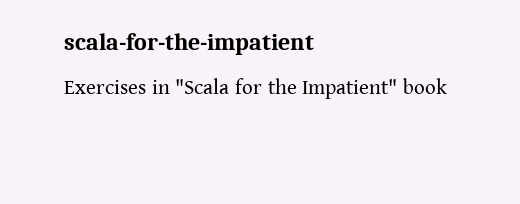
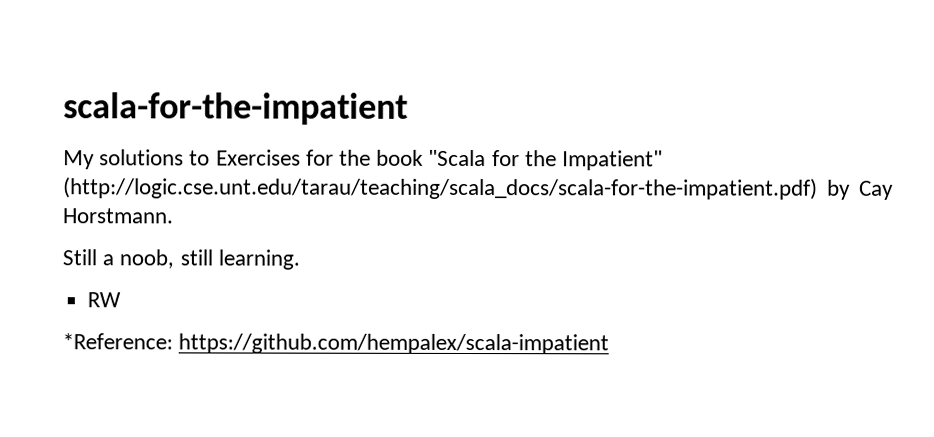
[64,78,448,99] Exercises in "Scala for the Impatient" book -> [63,149,664,171] [63,177,894,200] [62,208,174,224] [62,249,300,270] [87,292,122,308] [62,333,610,355] My solutions to Exercises for the book "Scala for the Impatient" (http://logic.cse.unt.edu/tarau/teaching/scala_docs/scala-for-the-impatient.pdf) by Cay Horstmann. // Still a noob, still learning. // RW // *Reference: https://github.com/hempalex/scala-impatient

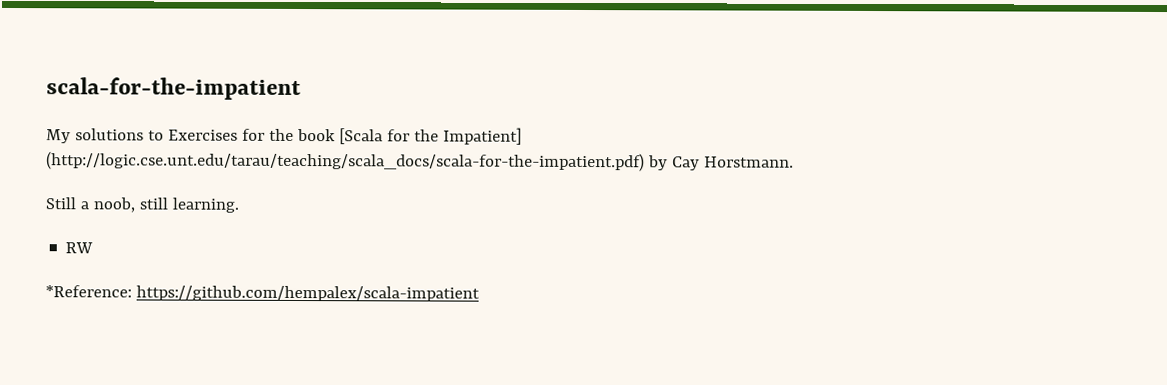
[428,149,664,171] "Scala for the Impatient" -> [338,127,522,145] [Scala for the Impatient]

